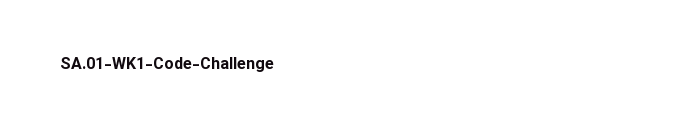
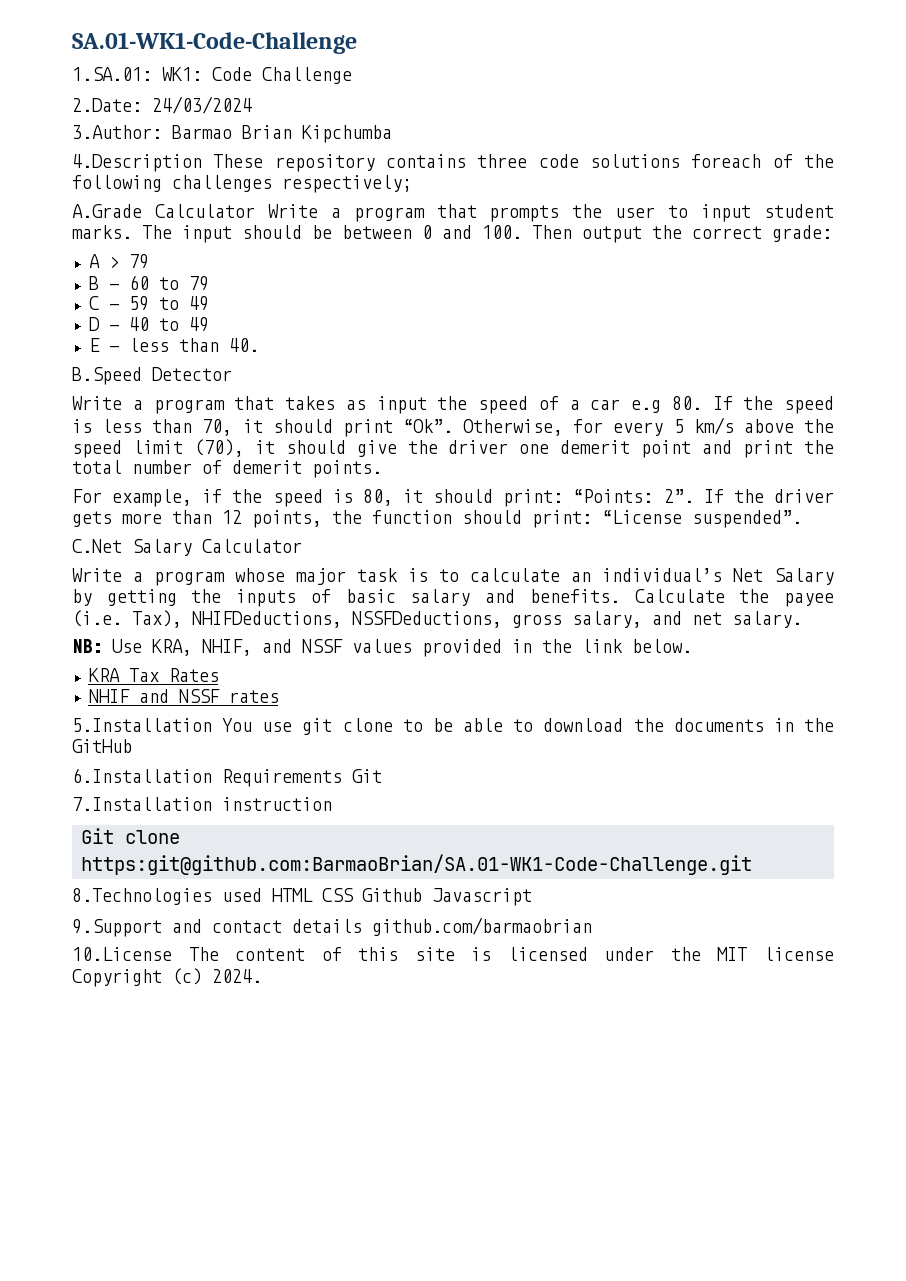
(274, 64) none -> [72,67,352,84] [72,96,252,114] [72,125,392,143] [72,154,835,172] [72,175,412,193] [72,204,834,222] [72,225,832,243] [88,254,149,269] [88,275,209,291] [88,296,209,311] [88,317,209,332] [88,338,259,352] [72,367,232,385] [72,396,834,414] [72,417,834,437] [72,439,834,458] [72,460,382,478] [72,489,834,507] [72,510,802,528] [72,539,302,556] [72,568,834,586] [72,589,835,607] [72,610,802,628] [72,639,692,657] [88,668,219,682] [88,689,279,703] [72,718,834,735] [72,739,132,753] [72,768,382,787] [72,797,332,811] [81,828,180,844] [81,854,752,875] [72,888,532,906] [72,917,592,937] [72,947,834,961] [72,968,262,987] // 1.SA.01: WK1: Code Challenge // 2.Date: 24/03/2024 // 3.Author: Barmao Brian Kipchumba // 4.Description These repository contains three code solutions foreach of the following challenges respectively; // A.Grade Calculator Write a program that prompts the user to input student marks. The input should be between 0 and 100. Then output the correct grade: // A > 79 // B - 60 to 79 // C - 59 to 49 // D - 40 to 49 // E - less than 40. // B.Speed Detector // Write a program that takes as input the speed of a car e.g 80. If the speed is less than 70, it should print “Ok”. Otherwise, for every 5 km/s above the speed limit (70), it should give the driver one demerit point and print the total number of demerit points. // For example, if the speed is 80, it should print: “Points: 2”. If the driver gets more than 12 points, the function should print: “License suspended”. // C.Net Salary Calculator // Write a program whose major task is to calculate an individual’s Net Salary by getting the inputs of basic salary and benefits. Calculate the payee (i.e. Tax), NHIFDeductions, NSSFDeductions, gross salary, and net salary. // NB: Use KRA, NHIF, and NSSF values provided in the link below. // KRA Tax Rates // NHIF and NSSF rates // 5.Installation You use git clone to be able to download the documents in the GitHub // 6.Installation Requirements Git // 7.Installation instruction // Git clone https:git@github.com:BarmaoBrian/SA.01-WK1-Code-Challenge.git // 8.Technologies used HTML CSS Github Javascript // 9.Support and contact details github.com/barmaobrian // 10.License The content of this site is licensed under the MIT license Copyright (c) 2024.

